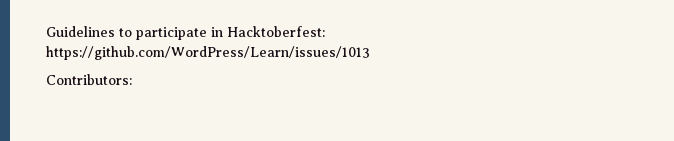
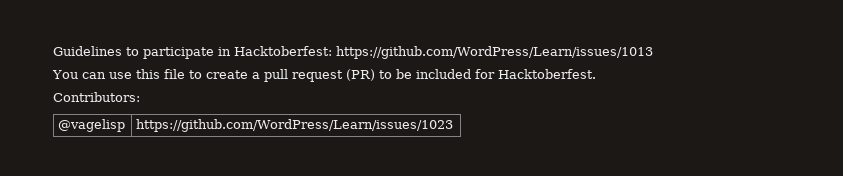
(370, 53) none -> [52,69,596,82] // You can use this file to create a pull request (PR) to be included for Hacktoberfest.
(132, 79) none -> [58,119,126,132] [136,119,454,132] // @vagelisp | https://github.com/WordPress/Learn/issues/1023

